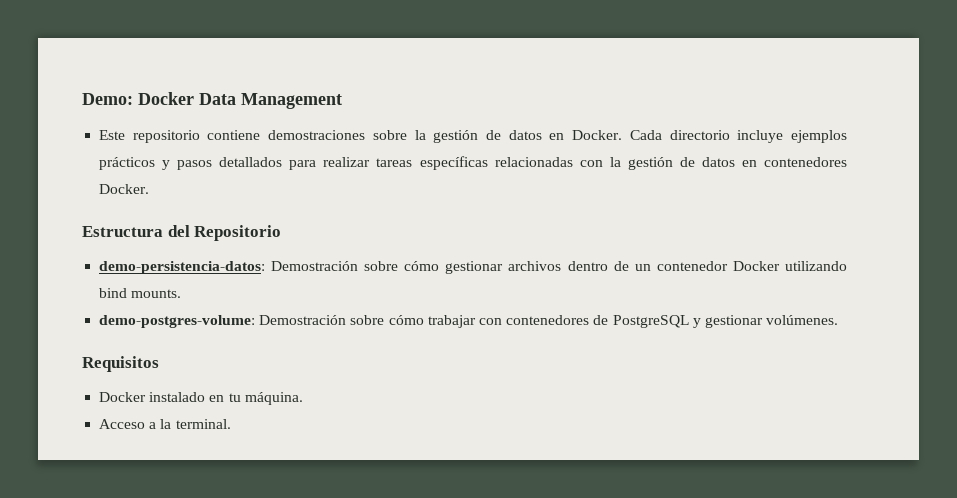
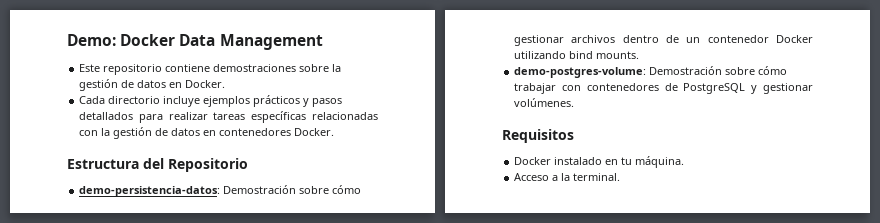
(623, 135) none -> (226, 84) //

